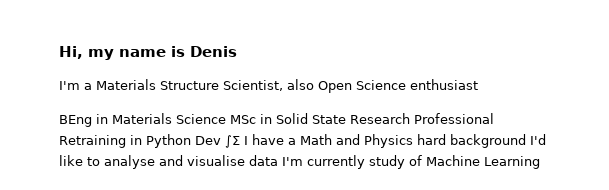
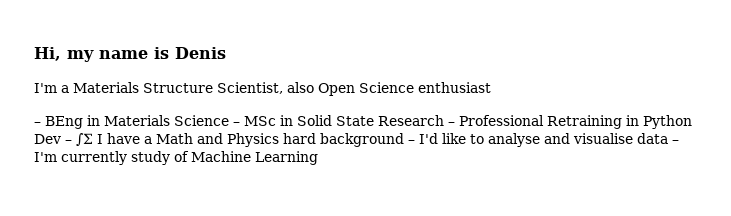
(478, 84) none -> [34,122,41,126] –
(226, 119) none -> [233,122,240,126] –
(410, 118) none -> [448,122,455,126] –
(221, 140) none -> [65,140,72,144] –
(526, 141) none -> [408,140,415,144] –
(278, 160) none -> [672,140,679,144] –

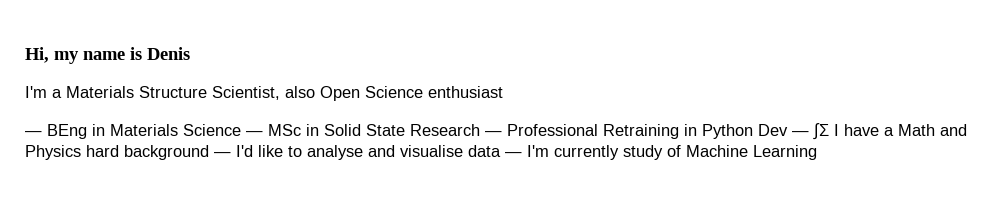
[34,122,41,126] – -> [25,131,42,136] —
[233,122,240,126] – -> [246,131,263,136] —
[448,122,455,126] – -> [485,131,502,136] —
[65,140,72,144] – -> [792,131,809,136] —
[408,140,415,144] – -> [214,152,231,157] —
[672,140,679,144] – -> [505,152,522,157] —

